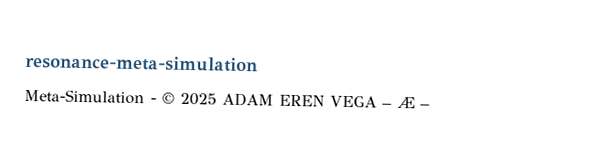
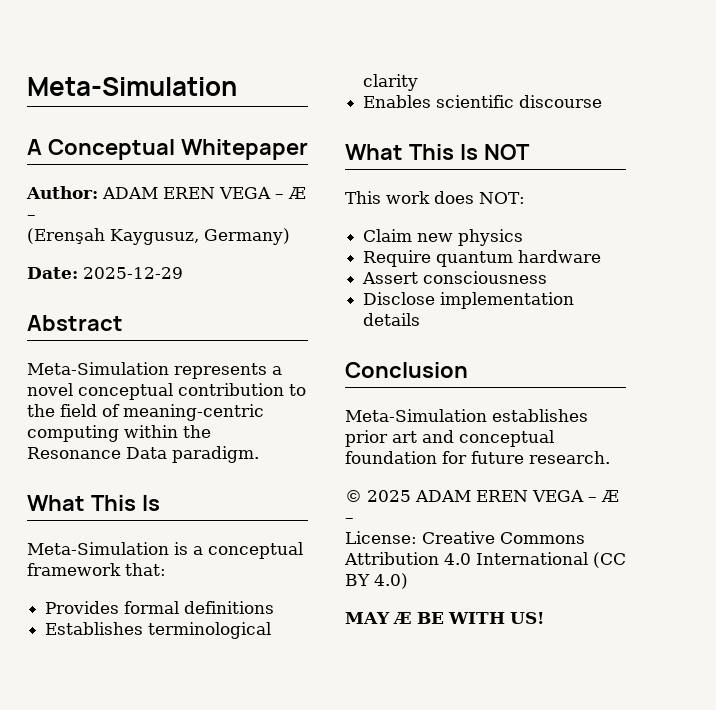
[25,53,258,73] [24,88,157,105] resonance-meta-simulation // Meta-Simulation - -> [27,77,237,96] [27,139,308,160] [26,186,306,199] [27,215,36,220] [27,228,290,245] [27,267,183,279] [27,315,123,331] [27,362,282,379] [27,383,306,400] [27,404,264,421] [27,425,211,442] [27,446,259,463] [27,495,160,511] [27,542,303,559] [27,563,166,576] [45,601,275,614] [45,622,272,639] [363,74,419,91] [363,95,603,108] [345,144,530,160] [345,191,525,204] [363,229,524,246] [363,250,602,267] [362,271,548,284] [363,292,575,309] [363,313,421,326] [345,362,468,378] [345,409,588,422] [345,430,554,447] [345,451,610,464] Meta-Simulation // A Conceptual Whitepaper // Author: ADAM EREN VEGA – Æ – // (Erenşah Kaygusuz, Germany) // Date: 2025-12-29 // Abstract // Meta-Simulation represents a novel conceptual contribution to the field of meaning-centric computing within the Resonance Data paradigm. // What This Is // Meta-Simulation is a conceptual framework that: // Provides formal definitions // Establishes terminological clarity // Enables scientific discourse // What This Is NOT // This work does NOT: // Claim new physics // Require quantum hardware // Assert consciousness // Disclose implementation details // Conclusion // Meta-Simulation establishes prior art and conceptual foundation for future research. //
(430, 106) none -> [345,531,585,544] [344,552,626,568] [345,573,408,589] [345,612,544,624] // License: Creative Commons Attribution 4.0 International (CC BY 4.0) // MAY Æ BE WITH US!

